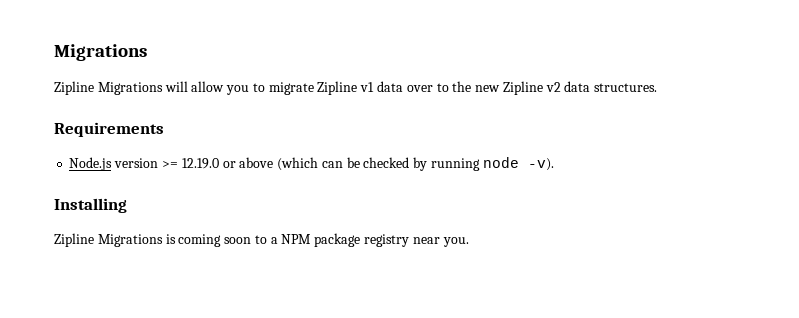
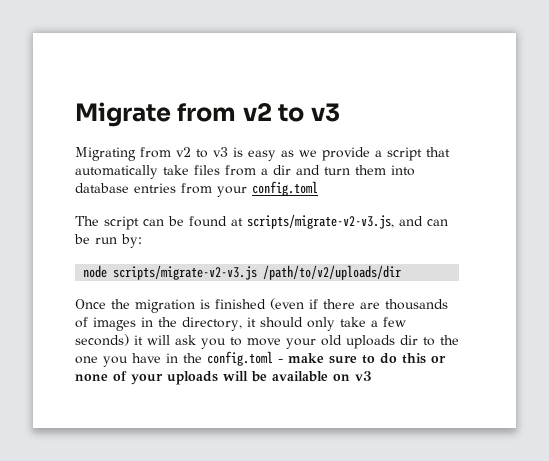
[54,44,147,61] [54,81,658,95] [54,122,164,137] [69,157,554,171] [54,198,127,213] [54,233,469,247] Migrations // Zipline Migrations will allow you to migrate Zipline v1 data over to the new Zipline v2 data structures. // Requirements // Node.js version >= 12.19.0 or above (which can be checked by running node -v). // Installing // Zipline Migrations is coming soon to a NPM package registry near you. -> [75,102,340,127] [75,147,450,161] [75,165,415,179] [75,181,318,197] [75,214,448,230] [74,234,142,248] [83,265,402,280] [75,298,448,313] [75,317,406,331] [75,334,459,349] [75,351,446,367] [75,371,372,385] Migrate from v2 to v3 // Migrating from v2 to v3 is easy as we provide a script that automatically take files from a dir and turn them into database entries from your config.toml // The script can be found at scripts/migrate-v2-v3.js, and can be run by: // node scripts/migrate-v2-v3.js /path/to/v2/uploads/dir // Once the migration is finished (even if there are thousands of images in the directory, it should only take a few seconds) it will ask you to move your old uploads dir to the one you have in the config.toml - make sure to do this or none of your uploads will be available on v3

